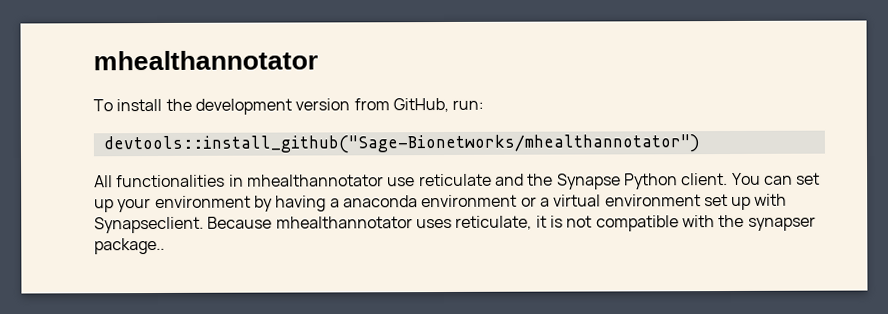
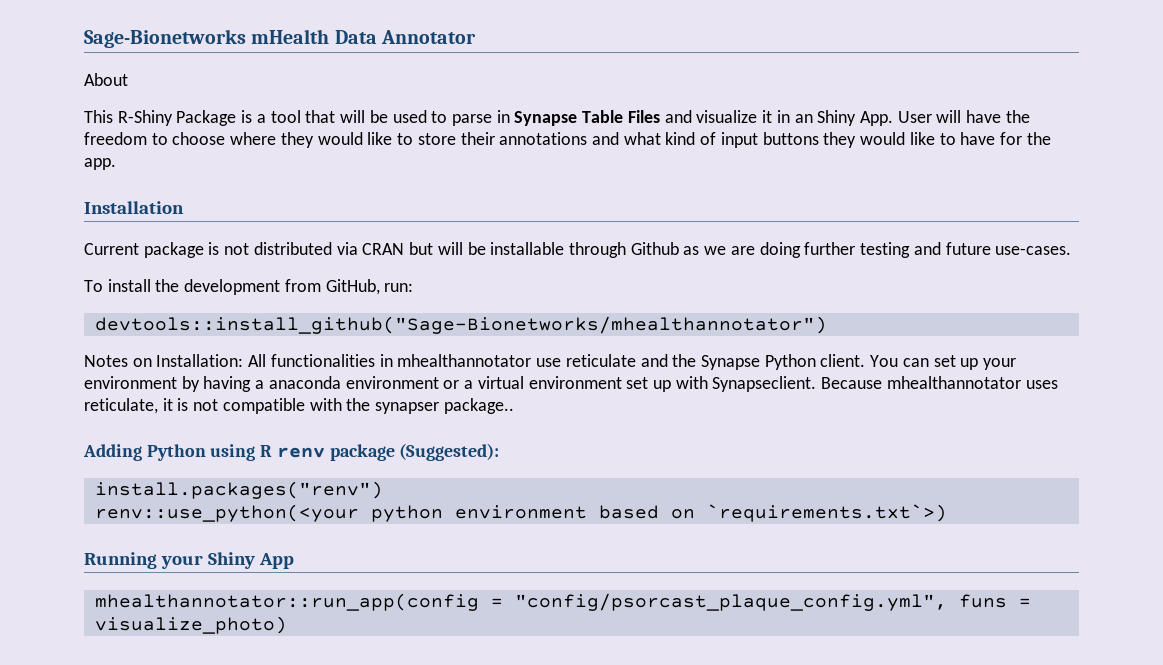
[93,50,318,71] mhealthannotator -> [84,29,476,48] [84,73,128,86] [84,110,1030,126] [84,132,1051,148] [84,158,116,170] [84,201,184,214] [84,242,1072,258] Sage-Bionetworks mHealth Data Annotator // About // This R-Shiny Package is a tool that will be used to parse in Synapse Table Files and visualize it in an Shiny App. User will have the freedom to choose where they would like to store their annotations and what kind of input buttons they would like to have for the app. // Installation // Current package is not distributed via CRAN but will be installable through Github as we are doing further testing and future use-cases.
[295,98,351,111] version -> (281, 287) none
(700, 144) none -> [84,354,244,367] Notes on Installation:
(165, 246) none -> [83,443,500,461] [94,481,383,499] [94,504,947,522] [84,552,294,569] [94,593,1031,611] [94,616,287,634] // Adding Python using R renv package (Suggested): // install.packages("renv") // renv::use_python(<your python environment based on `requirements.txt`>) // Running your Shiny App // mhealthannotator::run_app(config = "config/psorcast_plaque_config.yml", funs = visualize_photo)

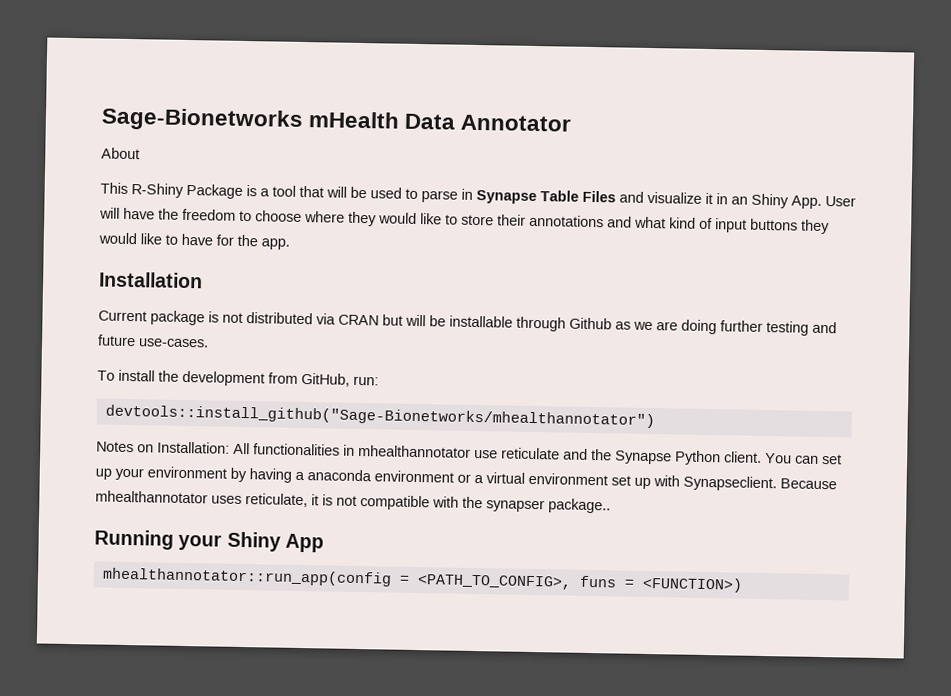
[83,443,500,461] [94,481,383,499] [94,504,947,522] // Adding Python using R renv package (Suggested): // install.packages("renv") // renv::use_python(<your python environment based on `requirements.txt`>) -> (611, 506) none
[514,593,947,611] "config/psorcast_plaque_config.yml", -> [416,574,572,590] <PATH_TO_CONFIG>,
[94,616,287,634] visualize_photo) -> [641,576,743,593] <FUNCTION>)

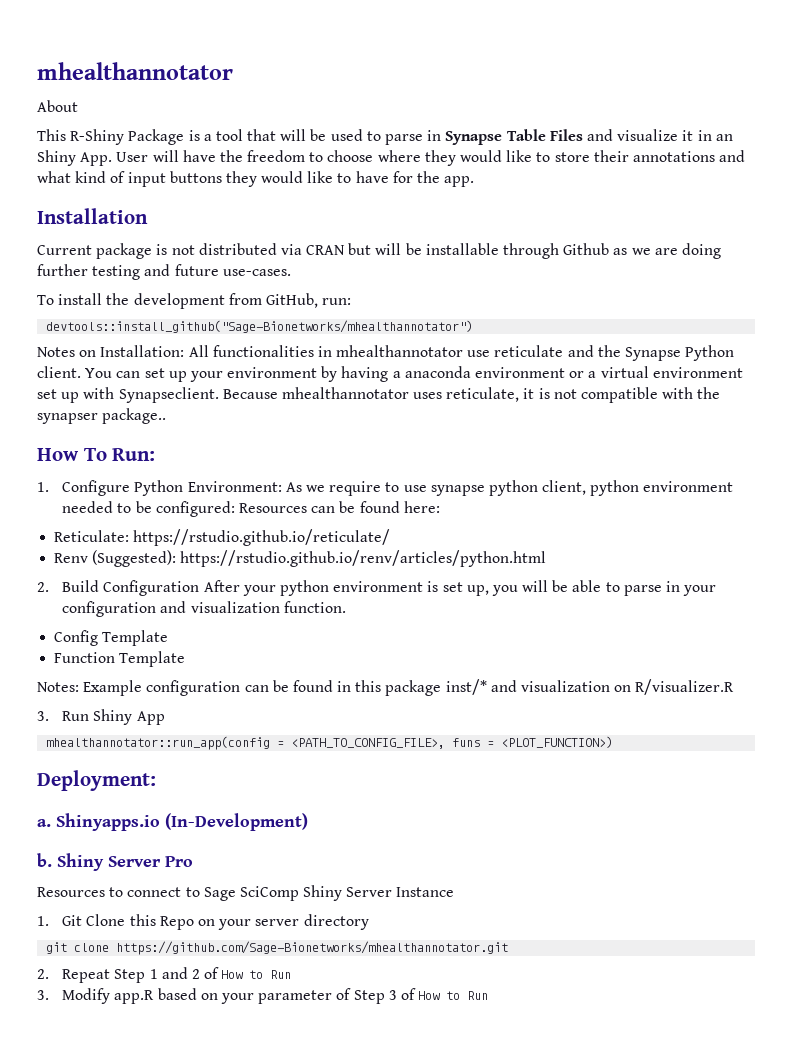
[101,107,573,132] Sage-Bionetworks mHealth Data Annotator -> [37,62,233,80] mhealthannotator
[94,529,223,551] Running your -> [37,448,156,461] [37,480,734,496] [62,501,440,517] [54,529,391,546] [54,550,547,567] [37,580,717,596] [62,601,346,617] [54,630,169,646] [54,651,186,667] [37,679,735,696] [37,711,90,721] How To Run: // 1. Configure Python Environment: As we require to use synapse python client, python environment needed to be configured: Resources can be found here: // Reticulate: https://rstudio.github.io/reticulate/ // Renv (Suggested): https://rstudio.github.io/renv/articles/python.html // 2. Build Configuration After your python environment is set up, you will be able to parse in your configuration and visualization function. // Config Template // Function Template // Notes: Example configuration can be found in this package inst/* and visualization on R/visualizer.R // 3. Run
[416,574,572,590] <PATH_TO_CONFIG>, -> [291,738,446,749] <PATH_TO_CONFIG_FILE>,
[641,576,743,593] <FUNCTION>) -> [501,736,614,748] [37,770,156,791] [37,813,308,831] [37,853,193,871] [37,885,455,901] [37,914,369,930] [46,941,509,955] [37,967,292,983] [37,988,489,1004] <PLOT_FUNCTION>) // Deployment: // a. Shinyapps.io (In-Development) // b. Shiny Server Pro // Resources to connect to Sage SciComp Shiny Server Instance // 1. Git Clone this Repo on your server directory // git clone https://github.com/Sage-Bionetworks/mhealthannotator.git // 2. Repeat Step 1 and 2 of How to Run // 3. Modify app.R based on your parameter of Step 3 of How to Run

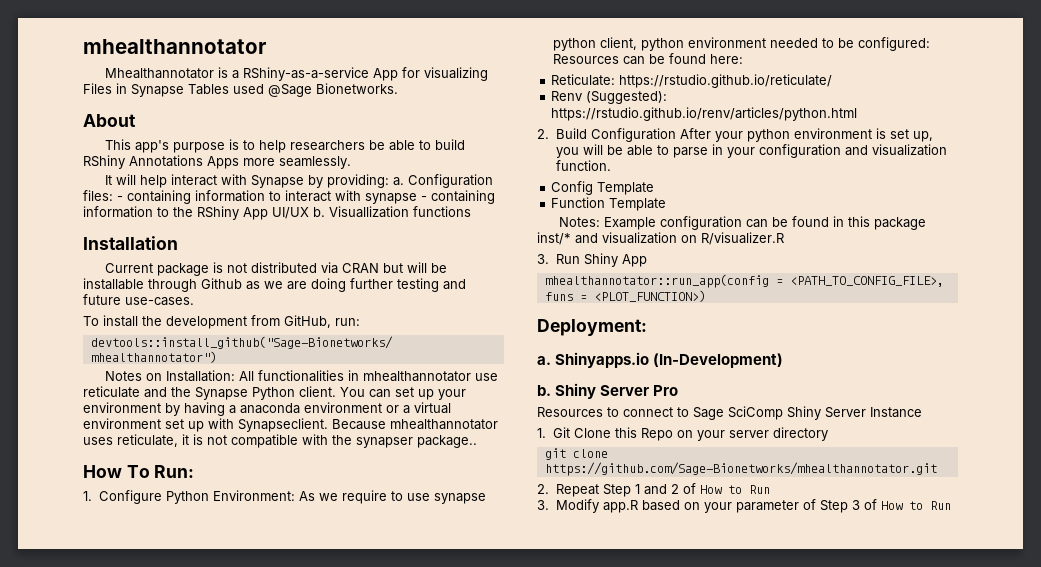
[37,100,78,112] [37,129,733,145] [37,150,746,166] [37,171,475,187] About // This R-Shiny Package is a tool that will be used to parse in Synapse Table Files and visualize it in an Shiny App. User will have the freedom to choose where they would like to store their annotations and what kind of input buttons they would like to have for the app. -> [105,67,489,81] [83,83,398,97] [83,114,136,127] [105,139,466,153] [83,155,351,169] [105,174,494,188] [83,190,495,204] [83,206,471,220] Mhealthannotator is a RShiny-as-a-service App for visualizing Files in Synapse Tables used @Sage Bionetworks. // About // This app's purpose is to help researchers be able to build RShiny Annotations Apps more seamlessly. // It will help interact with Synapse by providing: a. Configuration files: - containing information to interact with synapse - containing information to the RShiny App UI/UX b. Visuallization functions

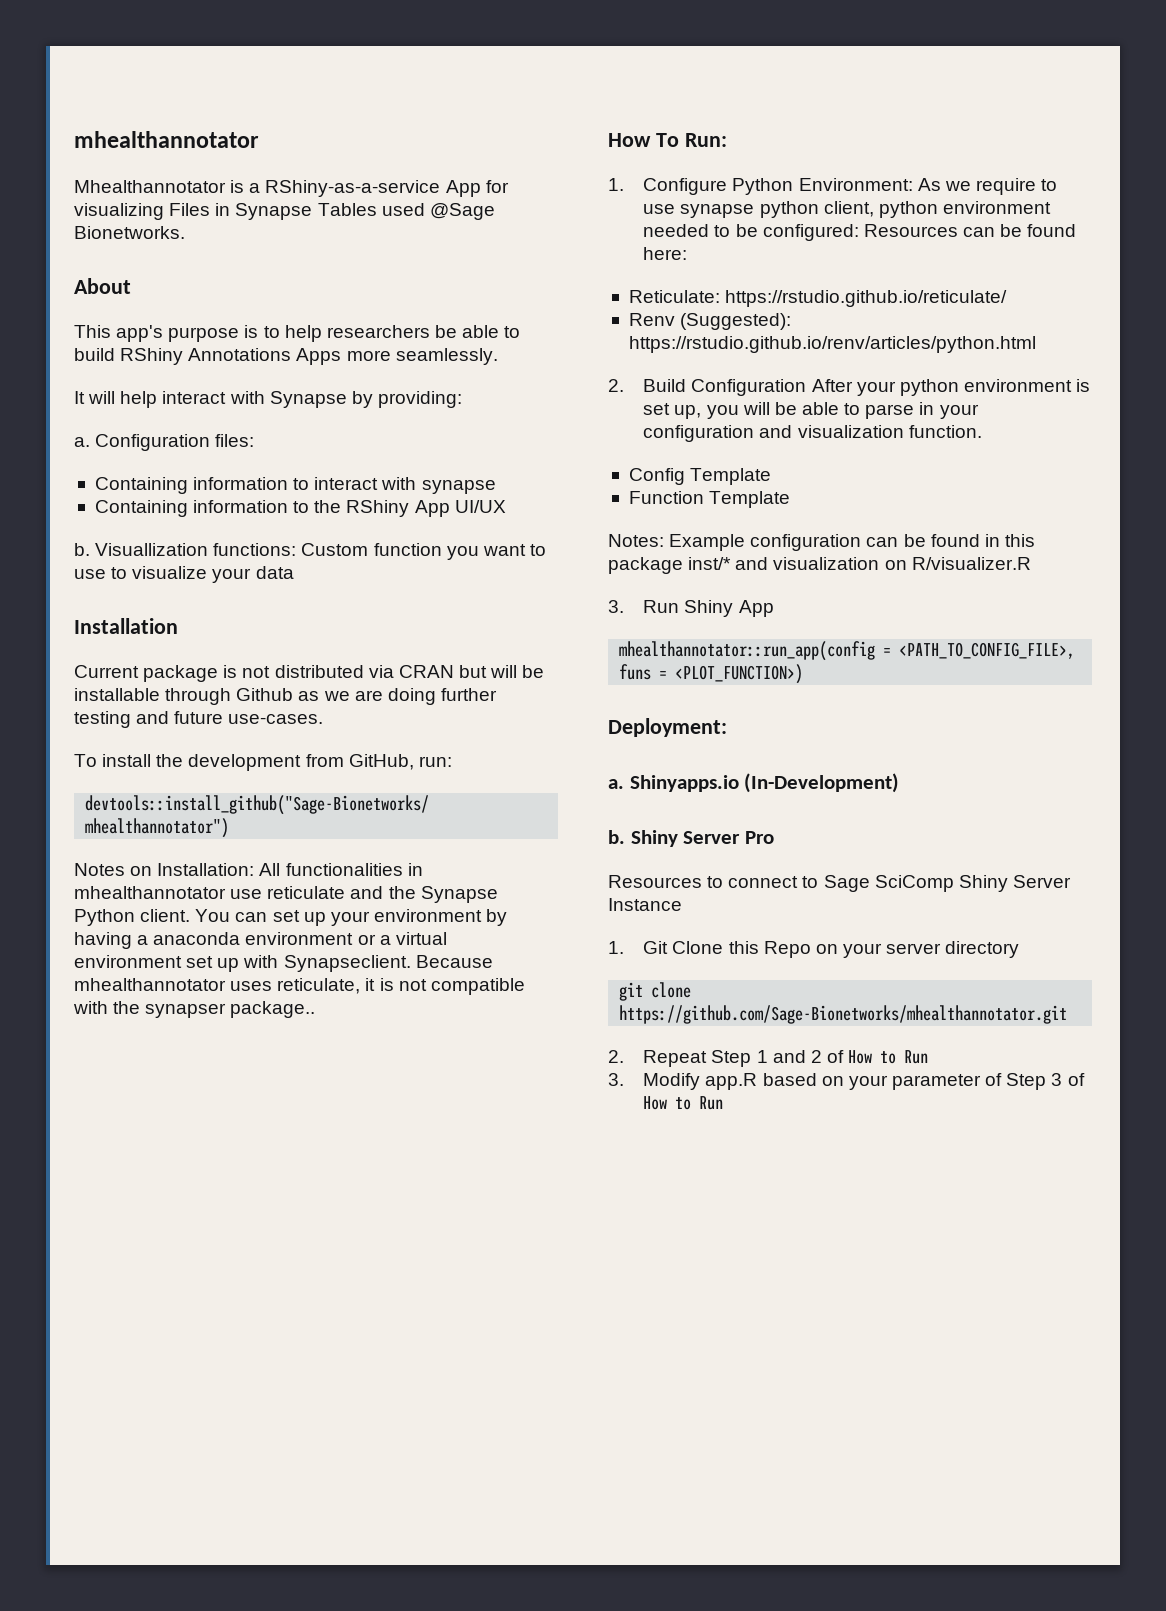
(390, 181) none -> (462, 399) //
[117,190,191,204] - containing -> [94,477,188,494] // Containing
[421,190,495,204] - containing -> [94,500,188,517] // Containing
(309, 213) none -> (506, 506) //
[413,206,471,217] functions -> [213,543,546,560] [74,566,294,583] functions: Custom function you want to use to visualize your data

